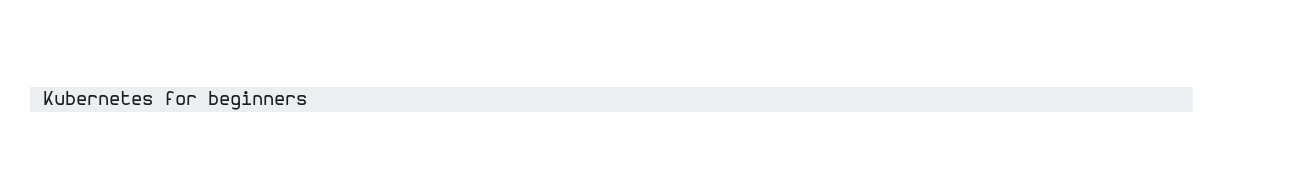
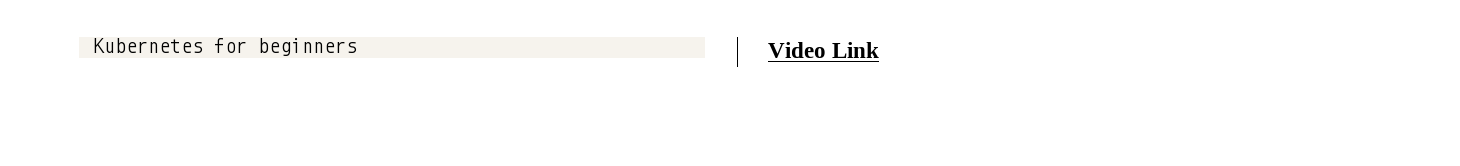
(307, 100) none -> [768,42,880,58] // Video Link

